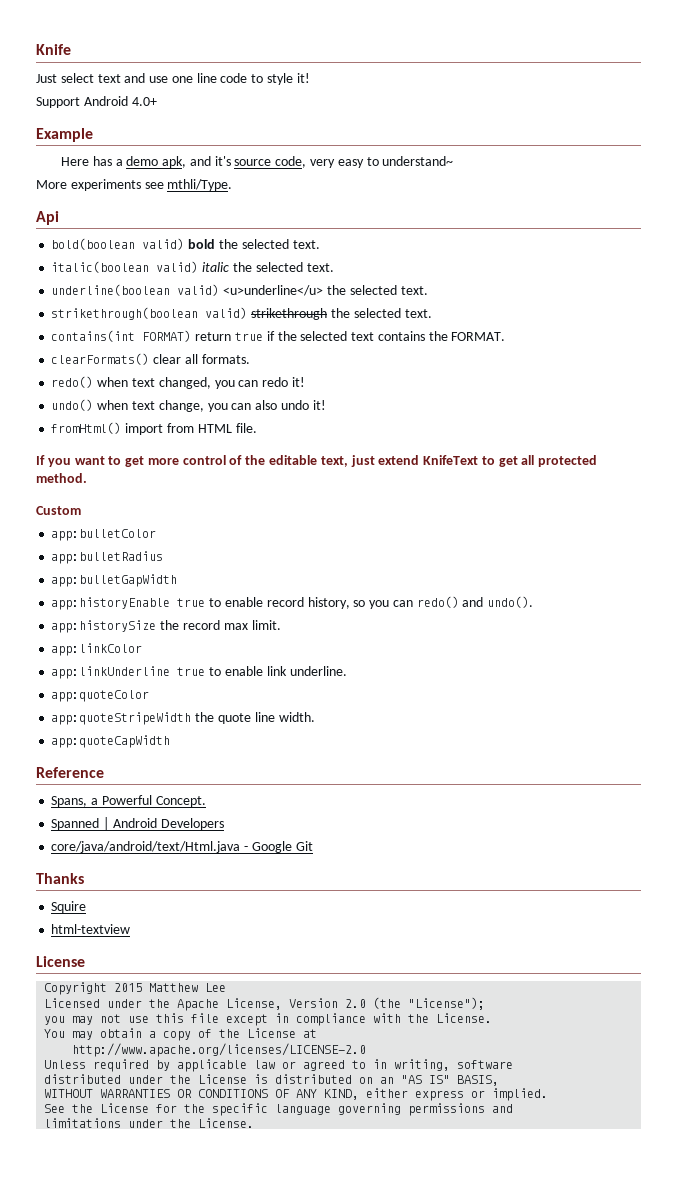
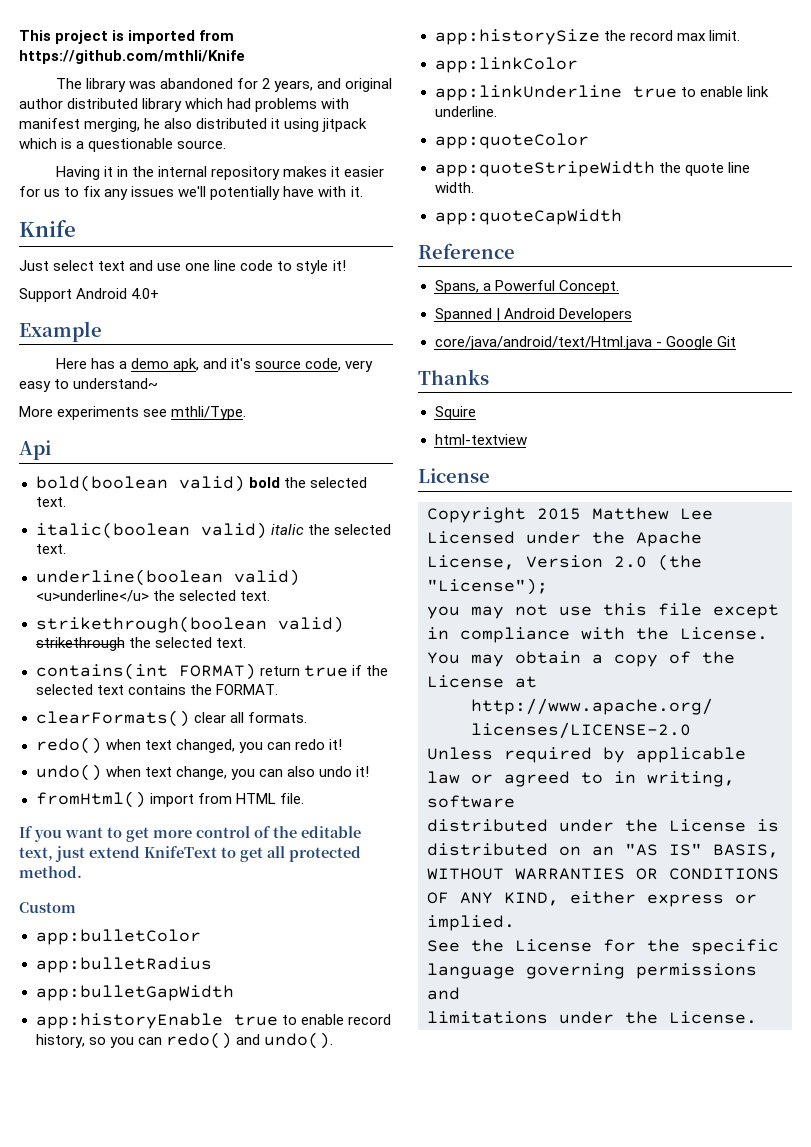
(36, 49) none -> [19,30,235,44] [19,50,245,64] [55,78,392,92] [19,98,350,112] [19,118,368,132] [19,138,227,152] [55,166,384,180] [19,186,363,200] This project is imported from https://github.com/mthli/Knife // The library was abandoned for 2 years, and original author distributed library which had problems with manifest merging, he also distributed it using jitpack which is a questionable source. // Having it in the internal repository makes it easier for us to fix any issues we'll potentially have with it. //

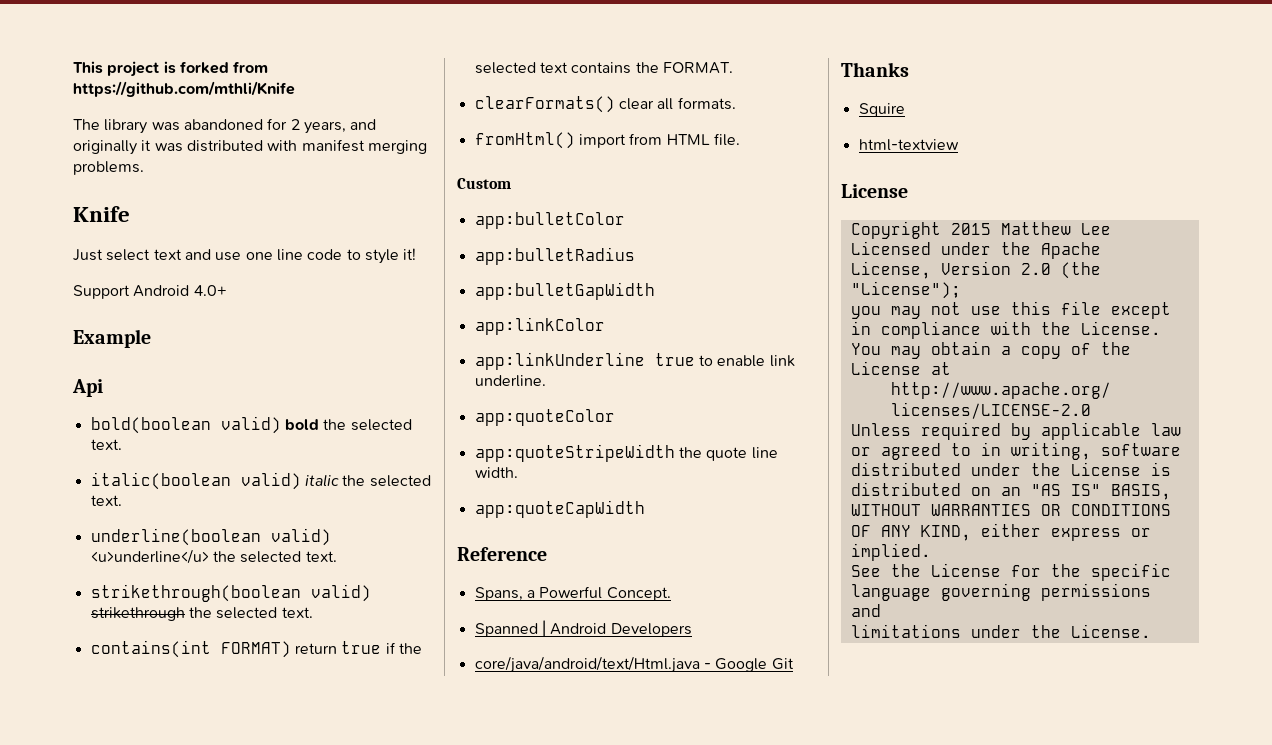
[128,30,196,44] imported -> [179,61,229,74] forked
[344,78,392,92] [19,98,350,112] [19,118,368,132] [19,138,227,152] [55,166,384,180] [19,186,363,200] original author distributed library which had problems with manifest merging, he also distributed it using jitpack which is a questionable source. // Having it in the internal repository makes it easier for us to fix any issues we'll potentially have with it. -> [73,139,427,155] [73,161,144,175] originally it was distributed with manifest merging problems.
[55,358,373,372] [19,378,159,392] [19,406,247,420] // Here has a demo apk, and it's source code, very easy to understand~ // More experiments see mthli/Type. -> (151, 338) none
[35,737,342,754] [35,764,369,781] // redo() when text changed, you can redo it! // undo() when text change, you can also undo it! -> (736, 103) none
[19,826,361,842] [19,846,361,862] [19,866,82,878] [19,902,76,913] [35,929,201,945] [35,957,212,973] [35,985,234,1001] [35,1013,391,1029] [35,1032,333,1049] [434,29,740,45] If you want to get more control of the editable text, just extend KnifeText to get all protected method. // Custom // app:bulletColor // app:bulletRadius // app:bulletGapWidth // app:historyEnable true to enable record history, so you can redo() and undo(). // app:historySize the record max limit. -> [457,178,511,189] [474,212,625,229] [474,247,635,265] [474,282,655,300] Custom // app:bulletColor // app:bulletRadius // app:bulletGapWidth

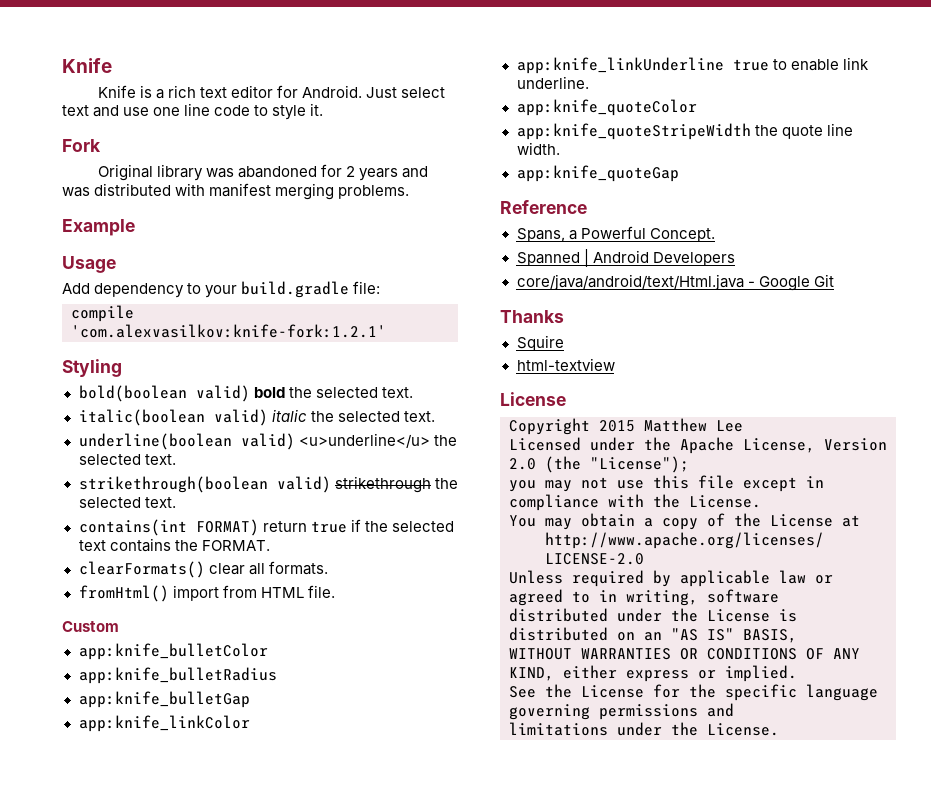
[73,61,269,77] [73,81,295,97] [73,118,377,134] [73,139,427,155] [73,161,144,175] [73,206,130,222] This project is forked from https://github.com/mthli/Knife // The library was abandoned for 2 years, and originally it was distributed with manifest merging problems. // Knife // -> [62,58,112,73] [97,85,363,99] Knife // Knife is a rich text editor for Android.
[403,248,417,260] [73,285,227,299] [73,329,151,348] [72,379,103,397] it! // Support Android 4.0+ // Example // Api -> [310,103,324,116] [62,139,101,152] [97,164,429,181] [62,183,410,200] [62,219,135,236] [62,256,116,273] [62,281,381,298] [71,305,134,322] [71,324,386,338] [62,359,122,377] it. // Fork // Original library was abandoned for 2 years and was distributed with manifest merging problems. // Example // Usage // Add dependency to your build.gradle file: // compile 'com.alexvasilkov:knife-fork:1.2.1' // Styling
[474,212,625,229] [474,247,635,265] [474,282,655,300] [474,317,605,335] [474,352,645,370] app:bulletColor // app:bulletRadius // app:bulletGapWidth // app:linkColor // app:linkUnderline -> [78,643,268,660] [78,667,277,684] [78,691,250,708] [78,715,250,732] [516,57,724,74] app:knife_bulletColor // app:knife_bulletRadius // app:knife_bulletGap // app:knife_linkColor // app:knife_linkUnderline
[474,409,615,426] [474,444,675,462] app:quoteColor // app:quoteStripeWidth -> [516,99,697,116] [516,123,751,140] app:knife_quoteColor // app:knife_quoteStripeWidth
[474,500,645,518] app:quoteCapWidth -> [516,165,679,182] app:knife_quoteGap

